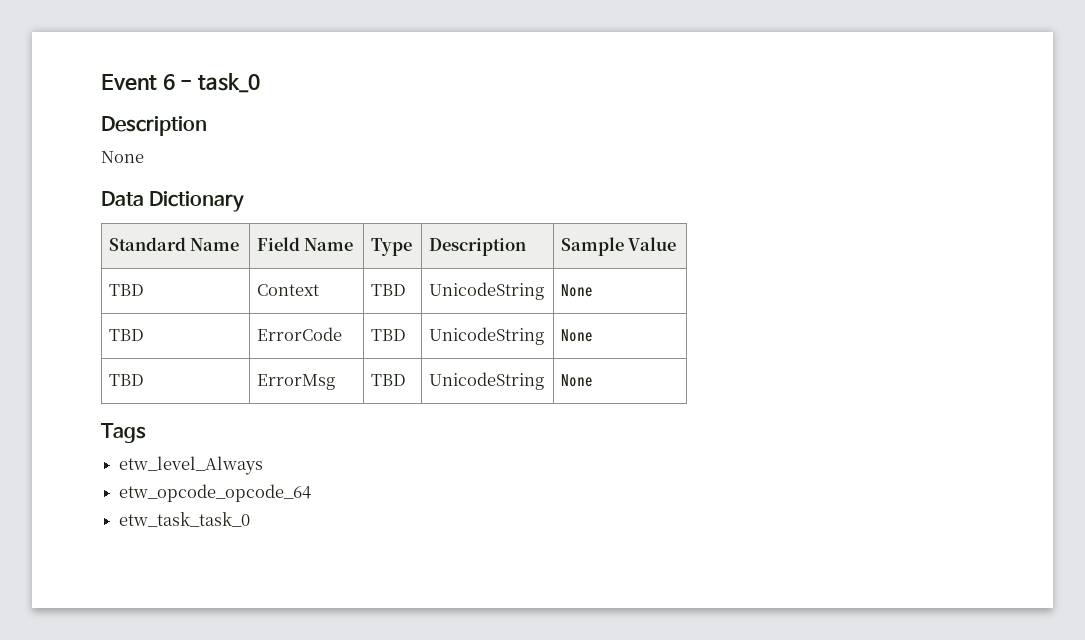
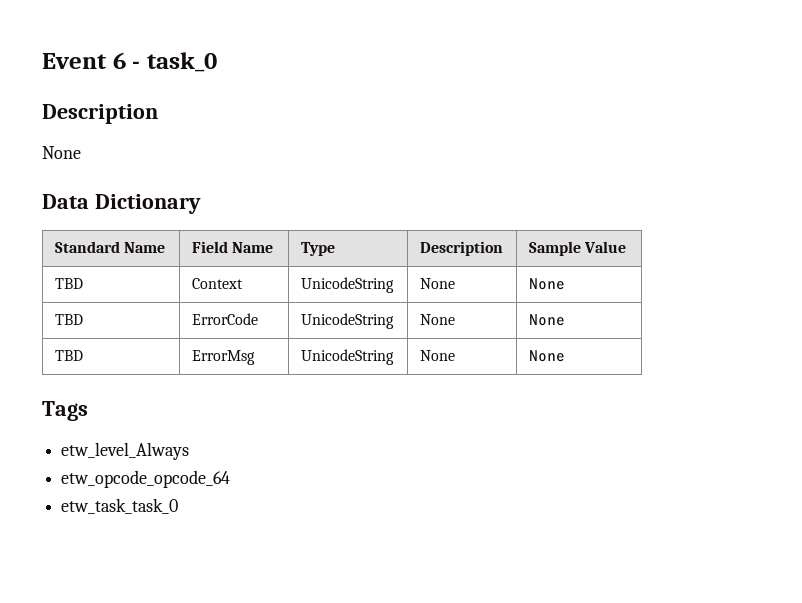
[370,284,406,296] [428,282,544,300] TBD | UnicodeString -> [300,277,394,293] [419,278,455,289] UnicodeString | None
[370,329,406,341] [428,327,544,345] TBD | UnicodeString -> [300,313,394,329] [419,314,455,325] UnicodeString | None
[370,374,406,386] [428,372,544,390] TBD | UnicodeString -> [300,349,394,365] [419,350,455,361] UnicodeString | None

